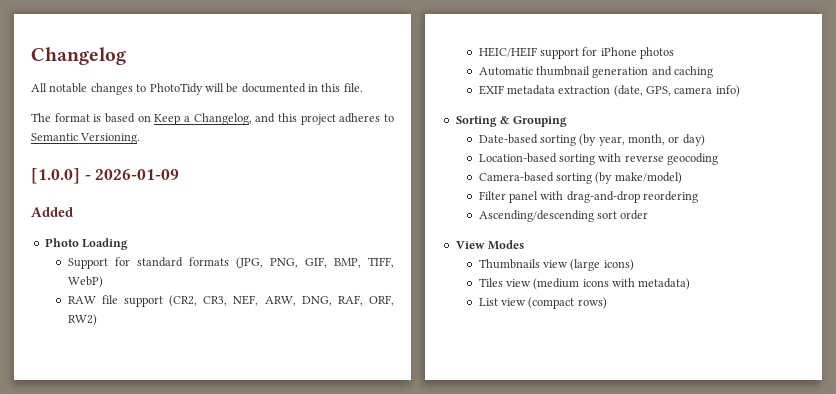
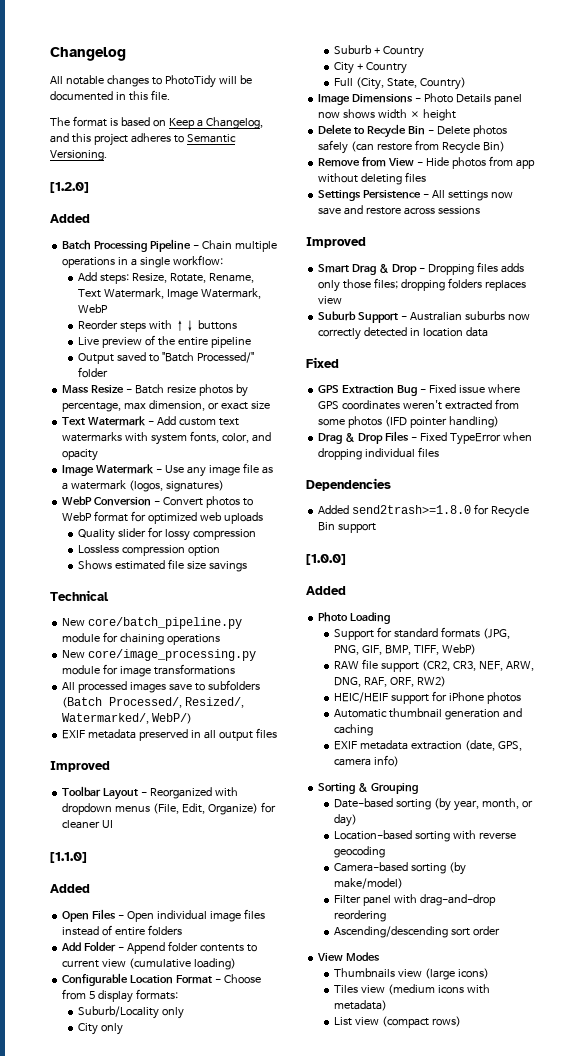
(141, 138) none -> [50,182,89,193] [50,214,90,223] [62,239,277,252] [62,255,223,268] [78,272,254,284] [78,288,262,300] [78,304,109,313] [78,320,237,332] [78,335,251,348] [78,352,254,364] [78,367,109,378] [62,384,248,397] [62,400,270,412] [62,416,239,426] [62,431,271,445] [62,449,99,461] [62,463,273,477] [62,480,225,492] [62,496,253,508] [62,511,263,524] [78,527,256,541] [78,545,221,556] [78,559,247,572] [50,590,109,601] [62,617,243,629] [62,632,221,645] [62,649,257,661] [62,664,236,677] [62,680,260,693] [62,697,245,708] [62,713,193,724] [62,728,277,741] [50,761,110,772] [62,786,238,800] [62,802,276,815] [62,820,114,829] [50,852,87,863] [50,884,90,893] [62,909,265,922] [62,925,183,936] [61,941,257,954] [62,958,237,970] [62,973,261,986] [62,989,179,1003] [78,1006,185,1019] [78,1023,124,1035] [334,45,425,58] [334,62,408,74] [334,77,467,90] [318,93,522,105] [318,109,456,121] [318,124,507,138] [318,140,505,154] [318,156,535,169] [318,172,427,185] [318,190,513,201] [318,205,480,215] [306,237,366,248] [318,262,524,275] [318,278,526,292] [318,296,343,304] [318,311,530,323] [318,327,488,340] [306,357,339,368] [318,384,520,396] [318,399,519,410] [318,416,499,428] [318,431,532,445] [318,447,440,460] [306,478,391,491] [318,504,530,518] [318,522,377,533] // [1.2.0] // Added // Batch Processing Pipeline - Chain multiple operations in a single workflow: // Add steps: Resize, Rotate, Rename, Text Watermark, Image Watermark, WebP // Reorder steps with ↑↓ buttons // Live preview of the entire pipeline // Output saved to "Batch Processed/" folder // Mass Resize - Batch resize photos by percentage, max dimension, or exact size // Text Watermark - Add custom text watermarks with system fonts, color, and opacity // Image Watermark - Use any image file as a watermark (logos, signatures) // WebP Conversion - Convert photos to WebP format for optimized web uploads // Quality slider for lossy compression // Lossless compression option // Shows estimated file size savings // Technical // New core/batch_pipeline.py module for chaining operations // New core/image_processing.py module for image transformations // All processed images save to subfolders (Batch Processed/, Resized/, Watermarked/, WebP/) // EXIF metadata preserved in all output files // Improved // Toolbar Layout - Reorganized with dropdown menus (File, Edit, Organize) for cleaner UI // [1.1.0] // Added // Open Files - Open individual image files instead of entire folders // Add Folder - Append folder contents to current view (cumulative loading) // Configurable Location Format - Choose from 5 display formats: // Suburb/Locality only // City only // Suburb + Country // City + Country // Full (City, State, Country) // Image Dimensions - Photo Details panel now shows width × height // Delete to Recycle Bin - Delete photos safely (can restore from Recycle Bin) // Remove from View - Hide photos from app without deleting files // Settings Persistence - All settings now save and restore across sessions // Improved // Smart Drag & Drop - Dropping files adds only those files; dropping folders replaces view // Suburb Support - Australian suburbs now correctly detected in location data // Fixed // GPS Extraction Bug - Fixed issue where GPS coordinates weren't extracted from some photos (IFD pointer handling) // Drag & Drop Files - Fixed TypeError when dropping individual files // Dependencies // Added send2trash>=1.8.0 for Recycle Bin support
[84,169,180,180] - 2026-01-09 -> (346, 559) none

